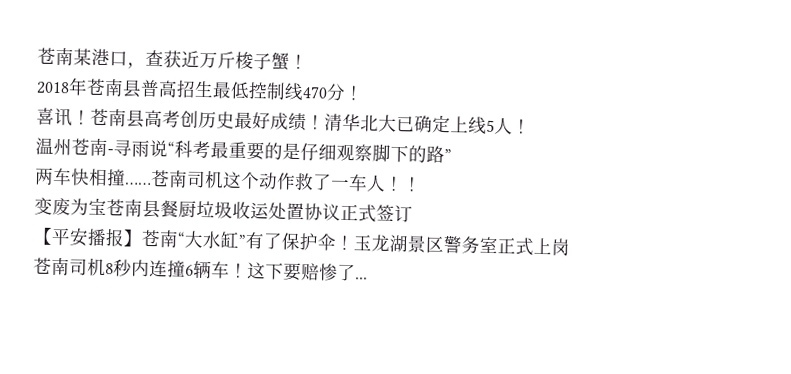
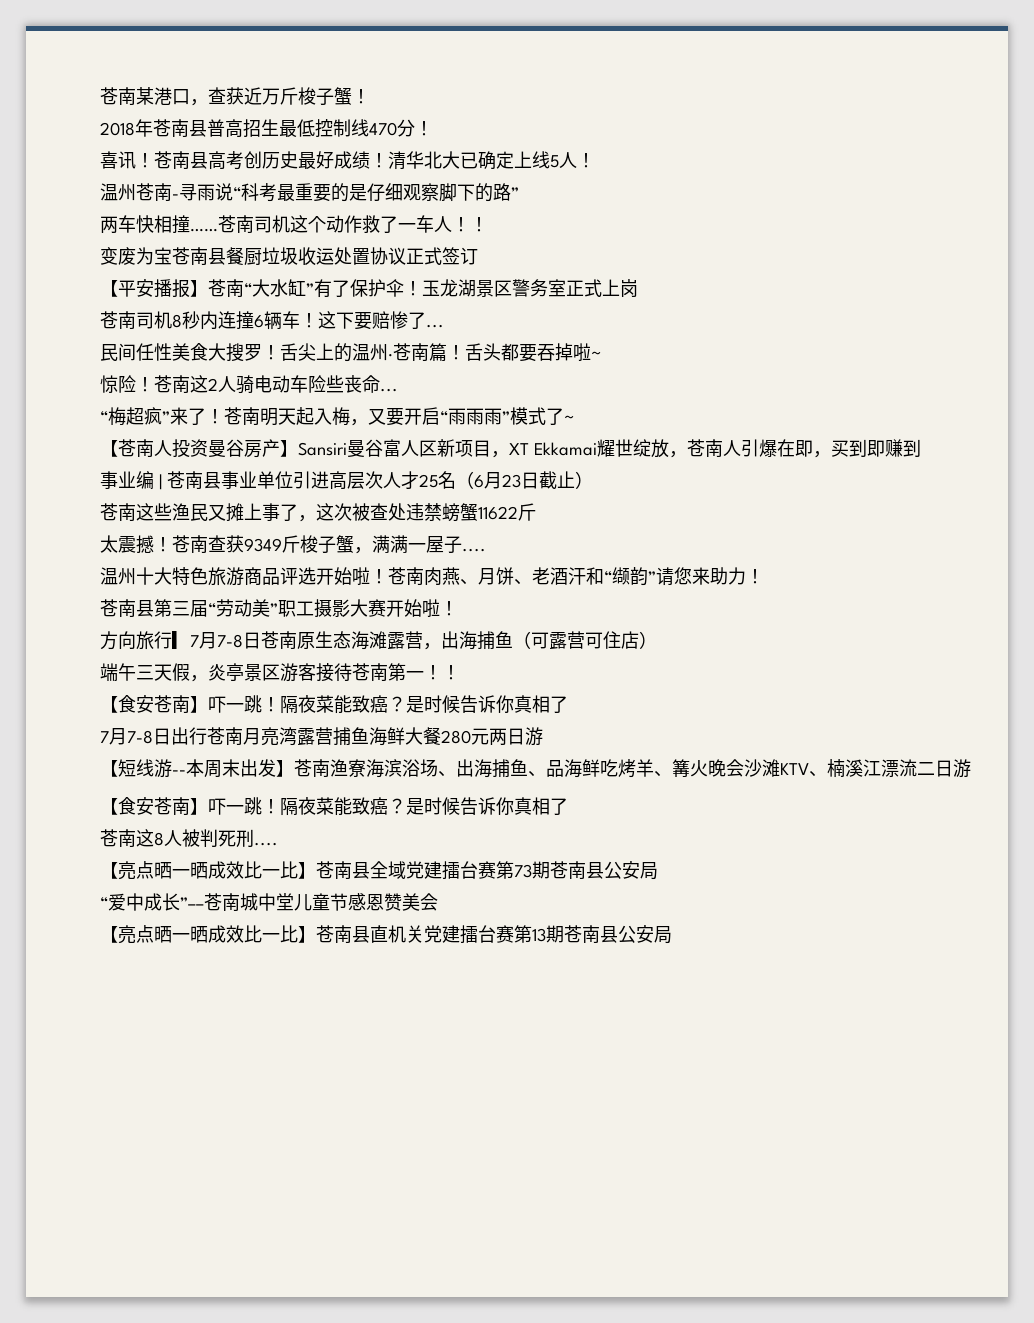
(368, 278) none -> [100,343,602,362] [100,375,398,394] [100,407,575,426] [100,439,921,458] [100,471,593,490] [100,503,536,522] [100,535,486,554] [100,567,764,586] [100,599,458,617] [100,631,657,650] [100,663,460,682] [100,695,568,714] [100,727,543,746] [100,759,971,778] [100,797,568,816] [100,829,278,848] [100,861,658,880] [100,893,438,911] [100,925,672,944] // 民间任性美食大搜罗！舌尖上的温州·苍南篇！舌头都要吞掉啦~ // 惊险！苍南这2人骑电动车险些丧命... // “梅超疯”来了！苍南明天起入梅，又要开启“雨雨雨”模式了~ // 【苍南人投资曼谷房产】Sansiri曼谷富人区新项目，XT Ekkamai耀世绽放，苍南人引爆在即，买到即赚到 // 事业编 | 苍南县事业单位引进高层次人才25名（6月23日截止） // 苍南这些渔民又摊上事了，这次被查处违禁螃蟹11622斤 // 太震撼！苍南查获9349斤梭子蟹，满满一屋子.... // 温州十大特色旅游商品评选开始啦！苍南肉燕、月饼、老酒汗和“缬韵”请您来助力！ // 苍南县第三届“劳动美”职工摄影大赛开始啦！ // 方向旅行▎7月7-8日苍南原生态海滩露营，出海捕鱼（可露营可住店） // 端午三天假，炎亭景区游客接待苍南第一！！ // 【食安苍南】吓一跳！隔夜菜能致癌？是时候告诉你真相了 // 7月7-8日出行苍南月亮湾露营捕鱼海鲜大餐280元两日游 // 【短线游--本周末出发】苍南渔寮海滨浴场、出海捕鱼、品海鲜吃烤羊、篝火晚会沙滩KTV、楠溪江漂流二日游 // 【食安苍南】吓一跳！隔夜菜能致癌？是时候告诉你真相了 // 苍南这8人被判死刑.... // 【亮点晒一晒成效比一比】苍南县全域党建擂台赛第73期苍南县公安局 // “爱中成长”––苍南城中堂儿童节感恩赞美会 // 【亮点晒一晒成效比一比】苍南县直机关党建擂台赛第13期苍南县公安局

